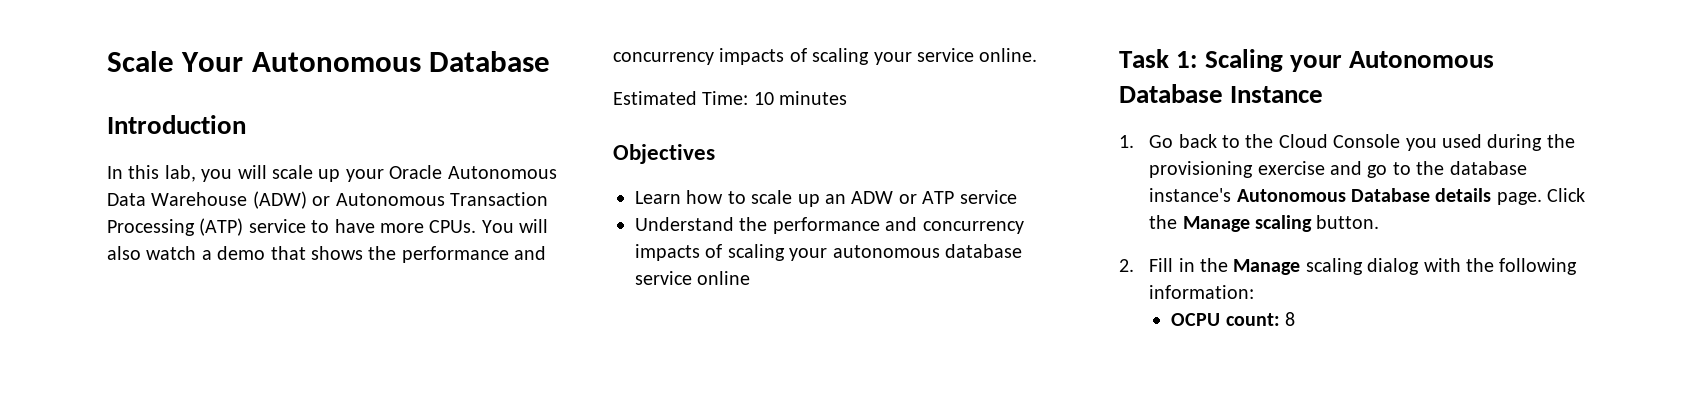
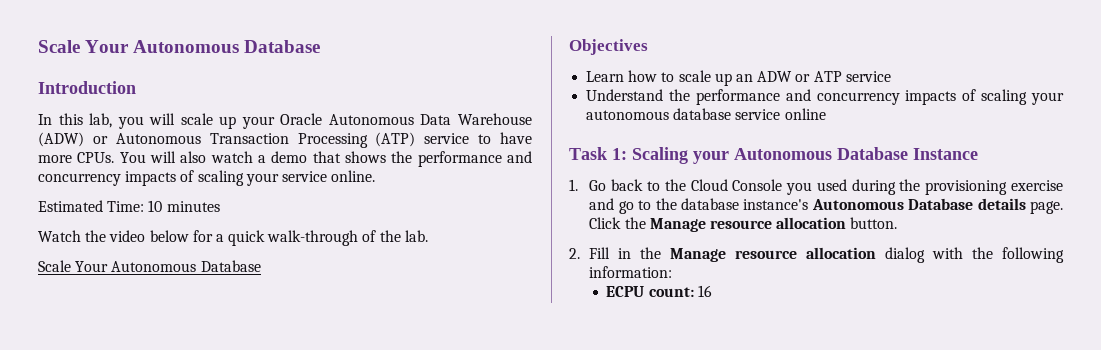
(848, 98) none -> [38,230,428,246] [38,260,261,272] // Watch the video below for a quick walk-through of the lab. // Scale Your Autonomous Database
[1255,215,1313,232] scaling -> [709,217,847,229] resource allocation
[1305,258,1363,275] scaling -> [735,247,877,259] resource allocation
[1171,312,1296,326] OCPU count: 8 -> [606,285,712,297] ECPU count: 16

